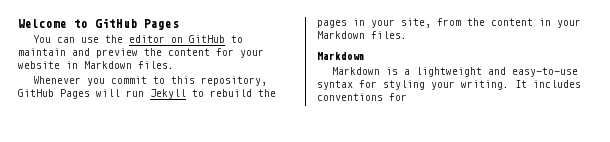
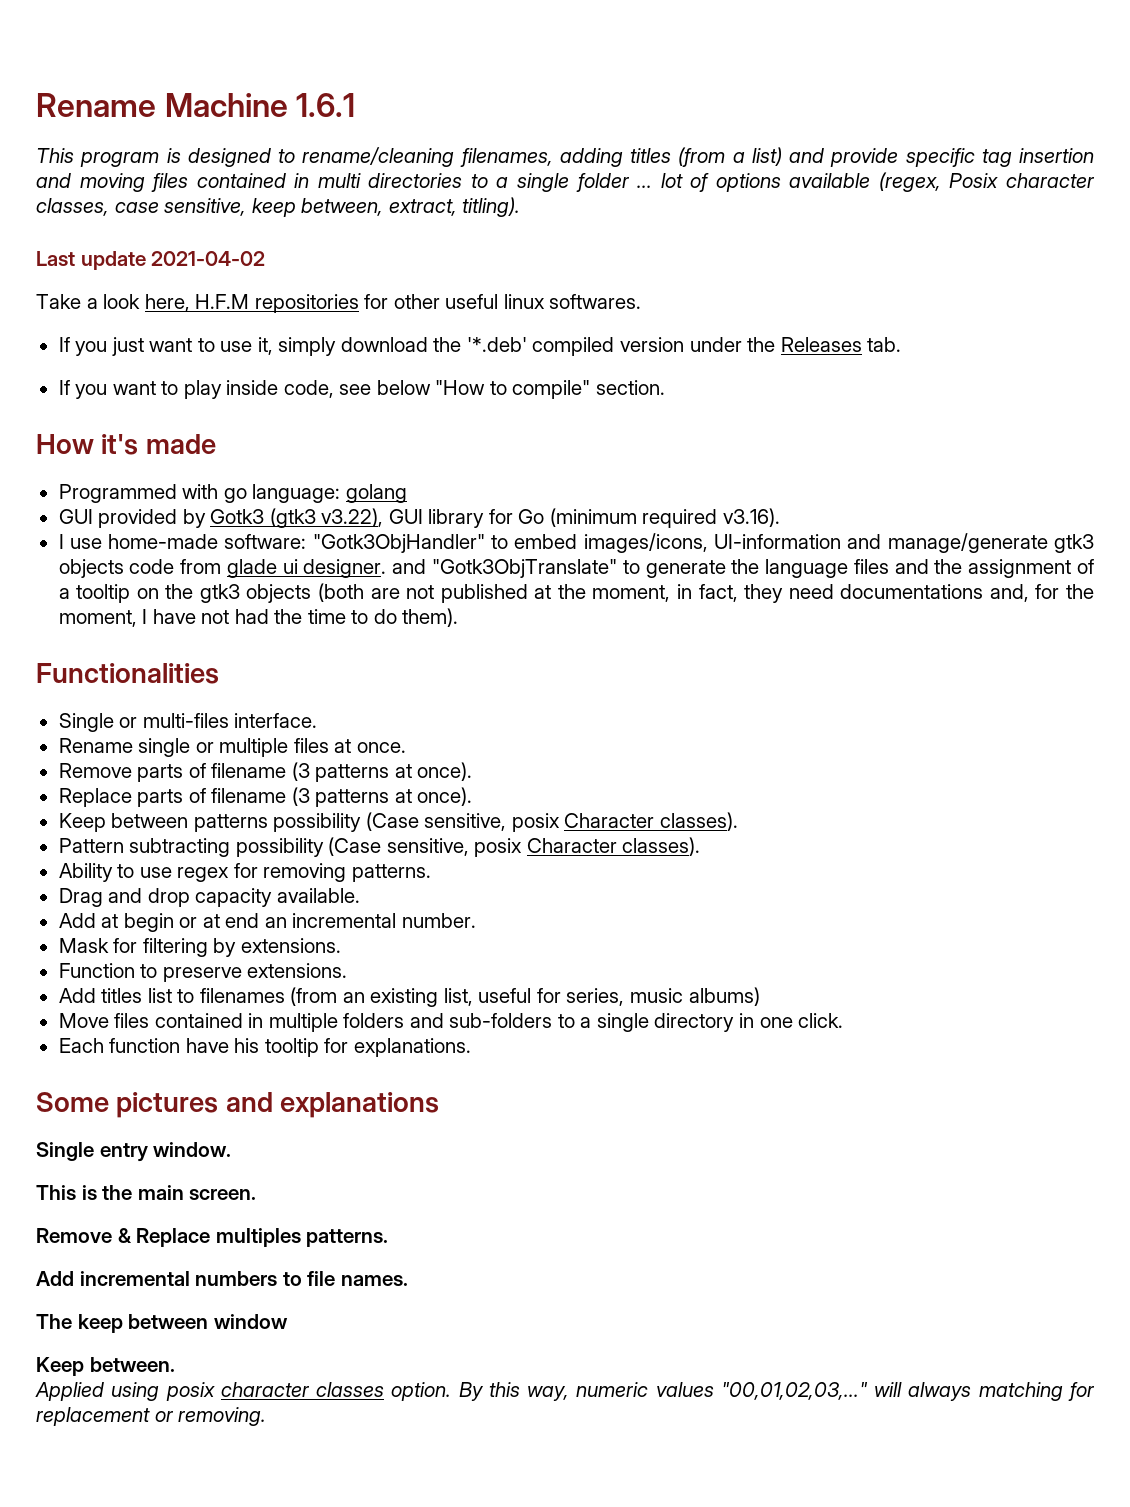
[18,18,179,30] [33,35,244,43] [18,48,264,58] [18,61,174,69] [33,76,268,86] [18,89,276,99] [317,18,581,28] [317,31,407,39] [317,52,365,60] [332,67,579,77] [317,80,581,90] [317,93,407,101] Welcome to GitHub Pages // You can use the editor on GitHub to maintain and preview the content for your website in Markdown files. // Whenever you commit to this repository, GitHub Pages will run Jekyll to rebuild the pages in your site, from the content in your Markdown files. // Markdown // Markdown is a lightweight and easy-to-use syntax for styling your writing. It includes conventions for -> [36,93,356,117] [36,147,1094,167] [36,172,1095,192] [36,197,521,217] [36,251,266,270] [36,294,642,313] [58,337,902,356] [58,380,665,399] [36,434,216,455] [58,484,407,503] [58,508,780,528] [58,533,1095,553] [58,559,1095,578] [58,583,1094,603] [58,608,459,627] [36,663,219,684] [58,713,318,732] [58,738,406,757] [58,762,473,782] [58,787,473,807] [58,812,738,832] [58,837,701,857] [58,863,431,882] [58,888,360,907] [58,913,476,932] [58,938,341,957] [58,963,348,982] [58,987,760,1007] [58,1013,844,1032] [58,1038,471,1057] [36,1092,440,1118] [36,1142,232,1162] [36,1185,257,1200] [36,1228,389,1247] [36,1271,408,1286] [36,1314,288,1333] [36,1357,175,1376] [35,1382,1095,1401] [36,1407,267,1426] Rename Machine 1.6.1 // This program is designed to rename/cleaning filenames, adding titles (from a list) and provide specific tag insertion and moving files contained in multi directories to a single folder ... lot of options available (regex, Posix character classes, case sensitive, keep between, extract, titling). // Last update 2021-04-02 // Take a look here, H.F.M repositories for other useful linux softwares. // If you just want to use it, simply download the '*.deb' compiled version under the Releases tab. // If you want to play inside code, see below "How to compile" section. // How it's made // Programmed with go language: golang // GUI provided by Gotk3 (gtk3 v3.22), GUI library for Go (minimum required v3.16). // I use home-made software: "Gotk3ObjHandler" to embed images/icons, UI-information and manage/generate gtk3 objects code from glade ui designer. and "Gotk3ObjTranslate" to generate the language files and the assignment of a tooltip on the gtk3 objects (both are not published at the moment, in fact, they need documentations and, for the moment, I have not had the time to do them). // Functionalities // Single or multi-files interface. // Rename single or multiple files at once. // Remove parts of filename (3 patterns at once). // Replace parts of filename (3 patterns at once). // Keep between patterns possibility (Case sensitive, posix Character classes). // Pattern subtracting possibility (Case sensitive, posix Character classes). // Ability to use regex for removing patterns. // Drag and drop capacity available. // Add at begin or at end an incremental number. // Mask for filtering by extensions. // Function to preserve extensions. // Add titles list to filenames (from an existing list, useful for series, music albums) // Move files contained in multiple folders and sub-folders to a single directory in one click. // Each function have his tooltip for explanations. // Some pictures and explanations // Single entry window. // This is the main screen. // Remove & Replace multiples patterns. // Add incremental numbers to file names. // The keep between window // Keep between. // Applied using posix character classes option. By this way, numeric values "00,01,02,03,..." will always matching for replacement or removing.

